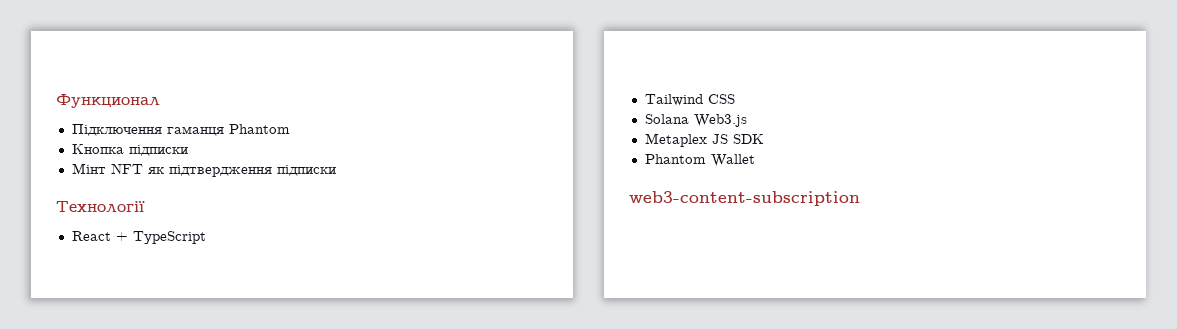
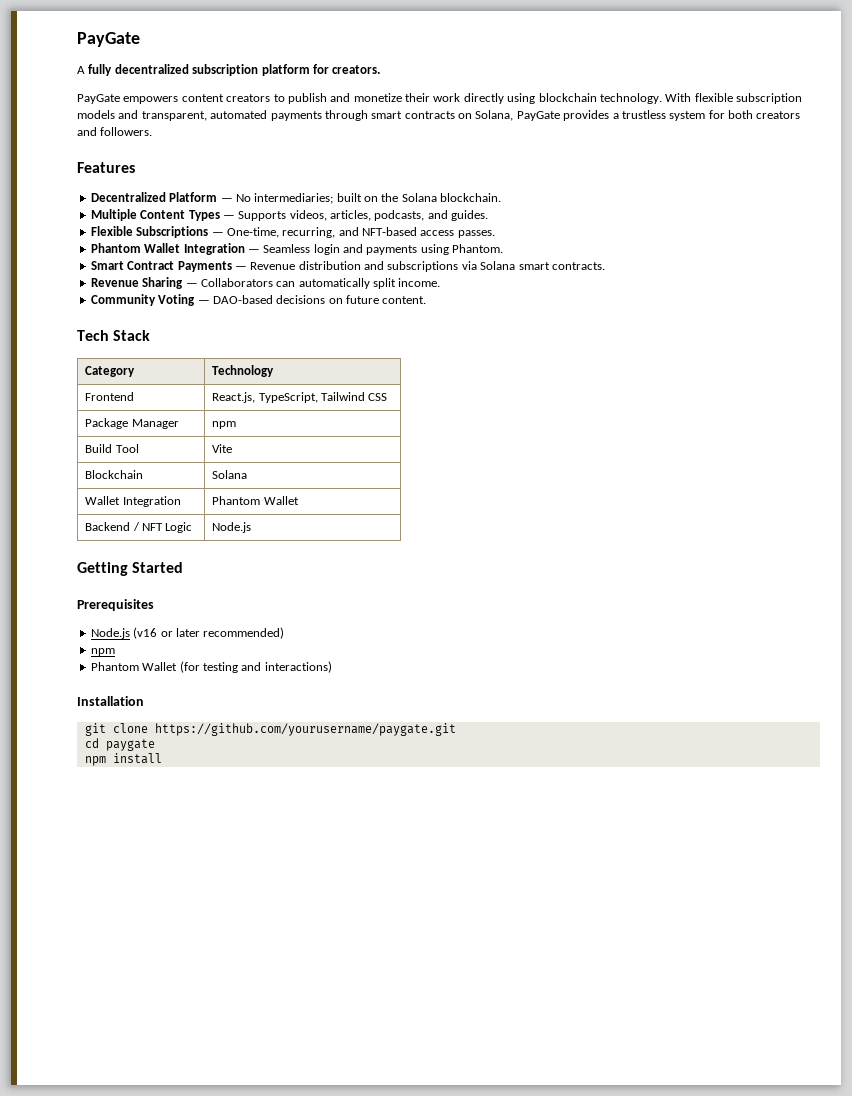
[56,94,160,108] [71,124,290,136] [71,144,188,156] [71,163,336,177] [56,201,145,213] [71,231,206,244] [644,94,735,106] [644,114,747,127] [644,133,764,147] [644,154,755,167] [629,191,860,206] Функционал // Підключення гаманця Phantom // Кнопка підписки // Мінт NFT як підтвердження підписки // Технології // React + TypeScript // Tailwind CSS // Solana Web3.js // Metaplex JS SDK // Phantom Wallet // web3-content-subscription -> [77,32,140,47] [77,64,381,76] [77,93,802,104] [77,110,801,121] [77,127,153,136] [77,162,135,173] [90,192,502,204] [90,209,489,221] [90,226,495,238] [90,243,504,255] [90,261,605,272] [90,277,441,289] [90,294,427,306] [77,330,151,341] [85,366,136,377] [212,365,275,377] [85,392,135,401] [212,392,388,403] [85,418,179,429] [212,421,237,429] [85,444,139,453] [212,444,233,453] [85,470,144,479] [212,470,248,479] [85,496,181,507] [212,496,299,505] [85,522,193,533] [212,522,252,533] [77,562,184,576] [77,599,154,611] [90,627,285,639] [90,648,115,656] [90,661,332,673] [77,696,144,706] [84,723,456,736] [84,738,155,751] [84,753,162,766] PayGate // A fully decentralized subscription platform for creators. // PayGate empowers content creators to publish and monetize their work directly using blockchain technology. With flexible subscription models and transparent, automated payments through smart contracts on Solana, PayGate provides a trustless system for both creators and followers. // Features // Decentralized Platform — No intermediaries; built on the Solana blockchain. // Multiple Content Types — Supports videos, articles, podcasts, and guides. // Flexible Subscriptions — One-time, recurring, and NFT-based access passes. // Phantom Wallet Integration — Seamless login and payments using Phantom. // Smart Contract Payments — Revenue distribution and subscriptions via Solana smart contracts. // Revenue Sharing — Collaborators can automatically split income. // Community Voting — DAO-based decisions on future content. // Tech Stack // Category | Technology // Frontend | React.js, TypeScript, Tailwind CSS // Package Manager | npm // Build Tool | Vite // Blockchain | Solana // Wallet Integration | Phantom Wallet // Backend / NFT Logic | Node.js // Getting Started // Prerequisites // Node.js (v16 or later recommended) // npm // Phantom Wallet (for testing and interactions) // Installation // git clone https://github.com/yourusername/paygate.git // cd paygate // npm install

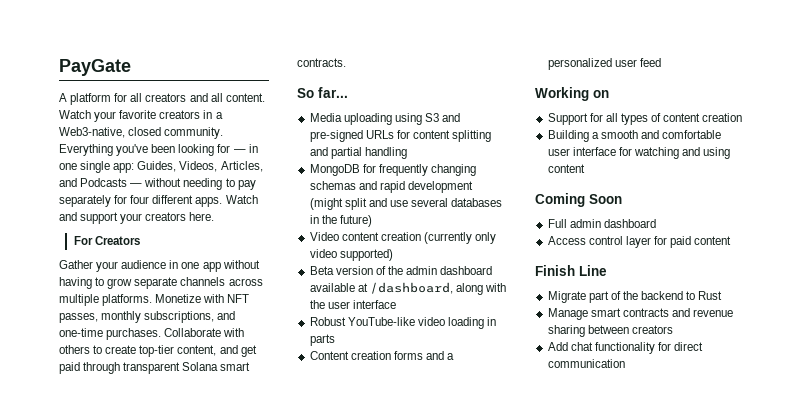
[88,64,381,76] [77,93,802,104] [77,110,801,121] [77,127,153,136] [77,162,135,173] [90,192,502,204] [90,209,489,221] [90,226,495,238] [90,243,504,255] [90,261,605,272] [90,277,441,289] [90,294,427,306] [77,330,151,341] [85,366,136,377] [212,365,275,377] [85,392,135,401] [212,392,388,403] [85,418,179,429] [212,421,237,429] [85,444,139,453] [212,444,233,453] [85,470,144,479] [212,470,248,479] [85,496,181,507] [212,496,299,505] [85,522,193,533] [212,522,252,533] [77,562,184,576] [77,599,154,611] [90,627,285,639] [90,648,115,656] [90,661,332,673] [77,696,144,706] [84,723,456,736] [84,738,155,751] [84,753,162,766] fully decentralized subscription platform for creators. // PayGate empowers content creators to publish and monetize their work directly using blockchain technology. With flexible subscription models and transparent, automated payments through smart contracts on Solana, PayGate provides a trustless system for both creators and followers. // Features // Decentralized Platform — No intermediaries; built on the Solana blockchain. // Multiple Content Types — Supports videos, articles, podcasts, and guides. // Flexible Subscriptions — One-time, recurring, and NFT-based access passes. // Phantom Wallet Integration — Seamless login and payments using Phantom. // Smart Contract Payments — Revenue distribution and subscriptions via Solana smart contracts. // Revenue Sharing — Collaborators can automatically split income. // Community Voting — DAO-based decisions on future content. // Tech Stack // Category | Technology // Frontend | React.js, TypeScript, Tailwind CSS // Package Manager | npm // Build Tool | Vite // Blockchain | Solana // Wallet Integration | Phantom Wallet // Backend / NFT Logic | Node.js // Getting Started // Prerequisites // Node.js (v16 or later recommended) // npm // Phantom Wallet (for testing and interactions) // Installation // git clone https://github.com/yourusername/paygate.git // cd paygate // npm install -> [70,93,265,105] [59,110,223,122] [59,127,224,139] [59,144,258,156] [59,161,263,173] [59,178,256,190] [59,195,258,207] [59,212,215,224] [73,236,140,245] [59,260,260,272] [59,277,263,289] [59,294,250,306] [59,311,236,323] [59,328,245,340] [59,345,257,357] [59,362,251,374] [297,58,346,67] [297,87,348,98] [309,113,461,125] [309,130,492,142] [309,147,407,159] [309,164,476,176] [309,181,473,193] [309,198,503,210] [309,215,372,227] [309,232,497,244] [309,249,393,261] [309,266,493,275] [309,282,507,295] [309,300,396,309] [309,317,497,329] [309,334,335,346] [309,351,455,360] [547,58,661,70] [535,87,609,101] [547,113,743,125] [547,130,722,142] [547,147,731,159] [547,164,585,173] [535,193,622,207] [547,219,656,228] [547,236,732,248] [535,265,607,276] [547,291,723,303] [547,308,734,320] [547,325,673,337] [547,342,704,354] [547,359,625,368] platform for all creators and all content. Watch your favorite creators in a Web3-native, closed community. Everything you've been looking for — in one single app: Guides, Videos, Articles, and Podcasts — without needing to pay separately for four different apps. Watch and support your creators here. // For Creators // Gather your audience in one app without having to grow separate channels across multiple platforms. Monetize with NFT passes, monthly subscriptions, and one-time purchases. Collaborate with others to create top-tier content, and get paid through transparent Solana smart contracts. // So far... // Media uploading using S3 and pre-signed URLs for content splitting and partial handling // MongoDB for frequently changing schemas and rapid development (might split and use several databases in the future) // Video content creation (currently only video supported) // Beta version of the admin dashboard available at /dashboard, along with the user interface // Robust YouTube-like video loading in parts // Content creation forms and a personalized user feed // Working on // Support for all types of content creation // Building a smooth and comfortable user interface for watching and using content // Coming Soon // Full admin dashboard // Access control layer for paid content // Finish Line // Migrate part of the backend to Rust // Manage smart contracts and revenue sharing between creators // Add chat functionality for direct communication

